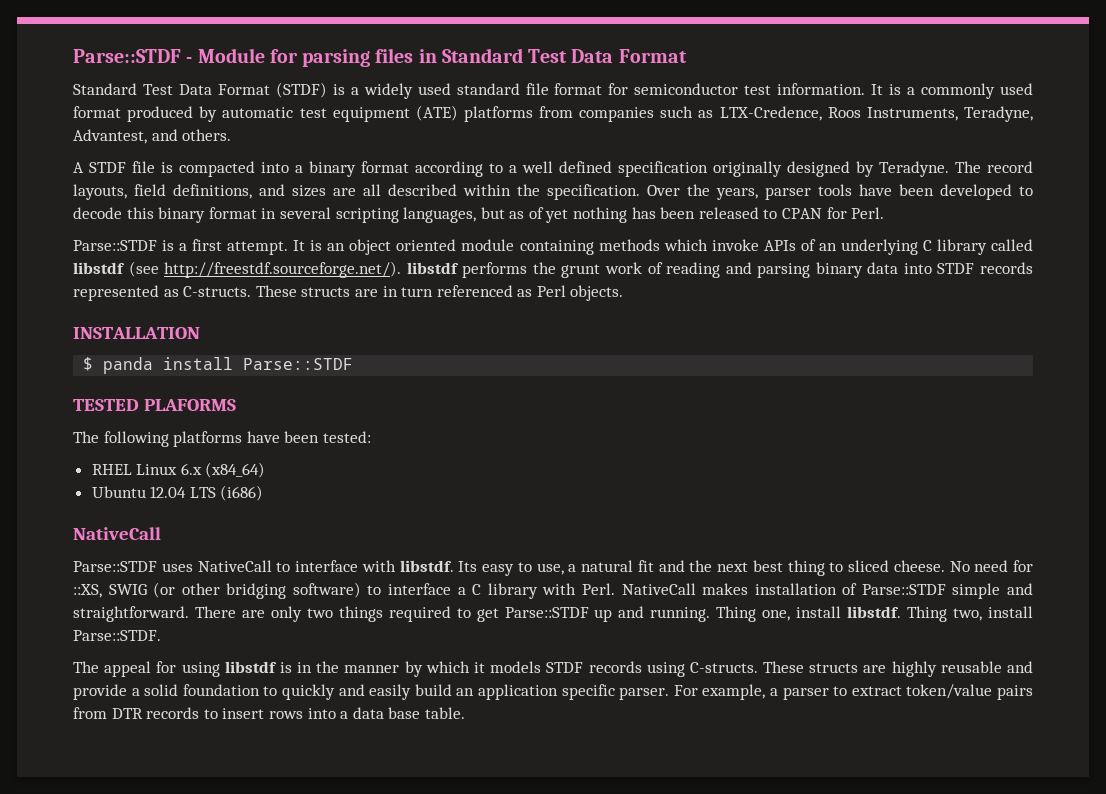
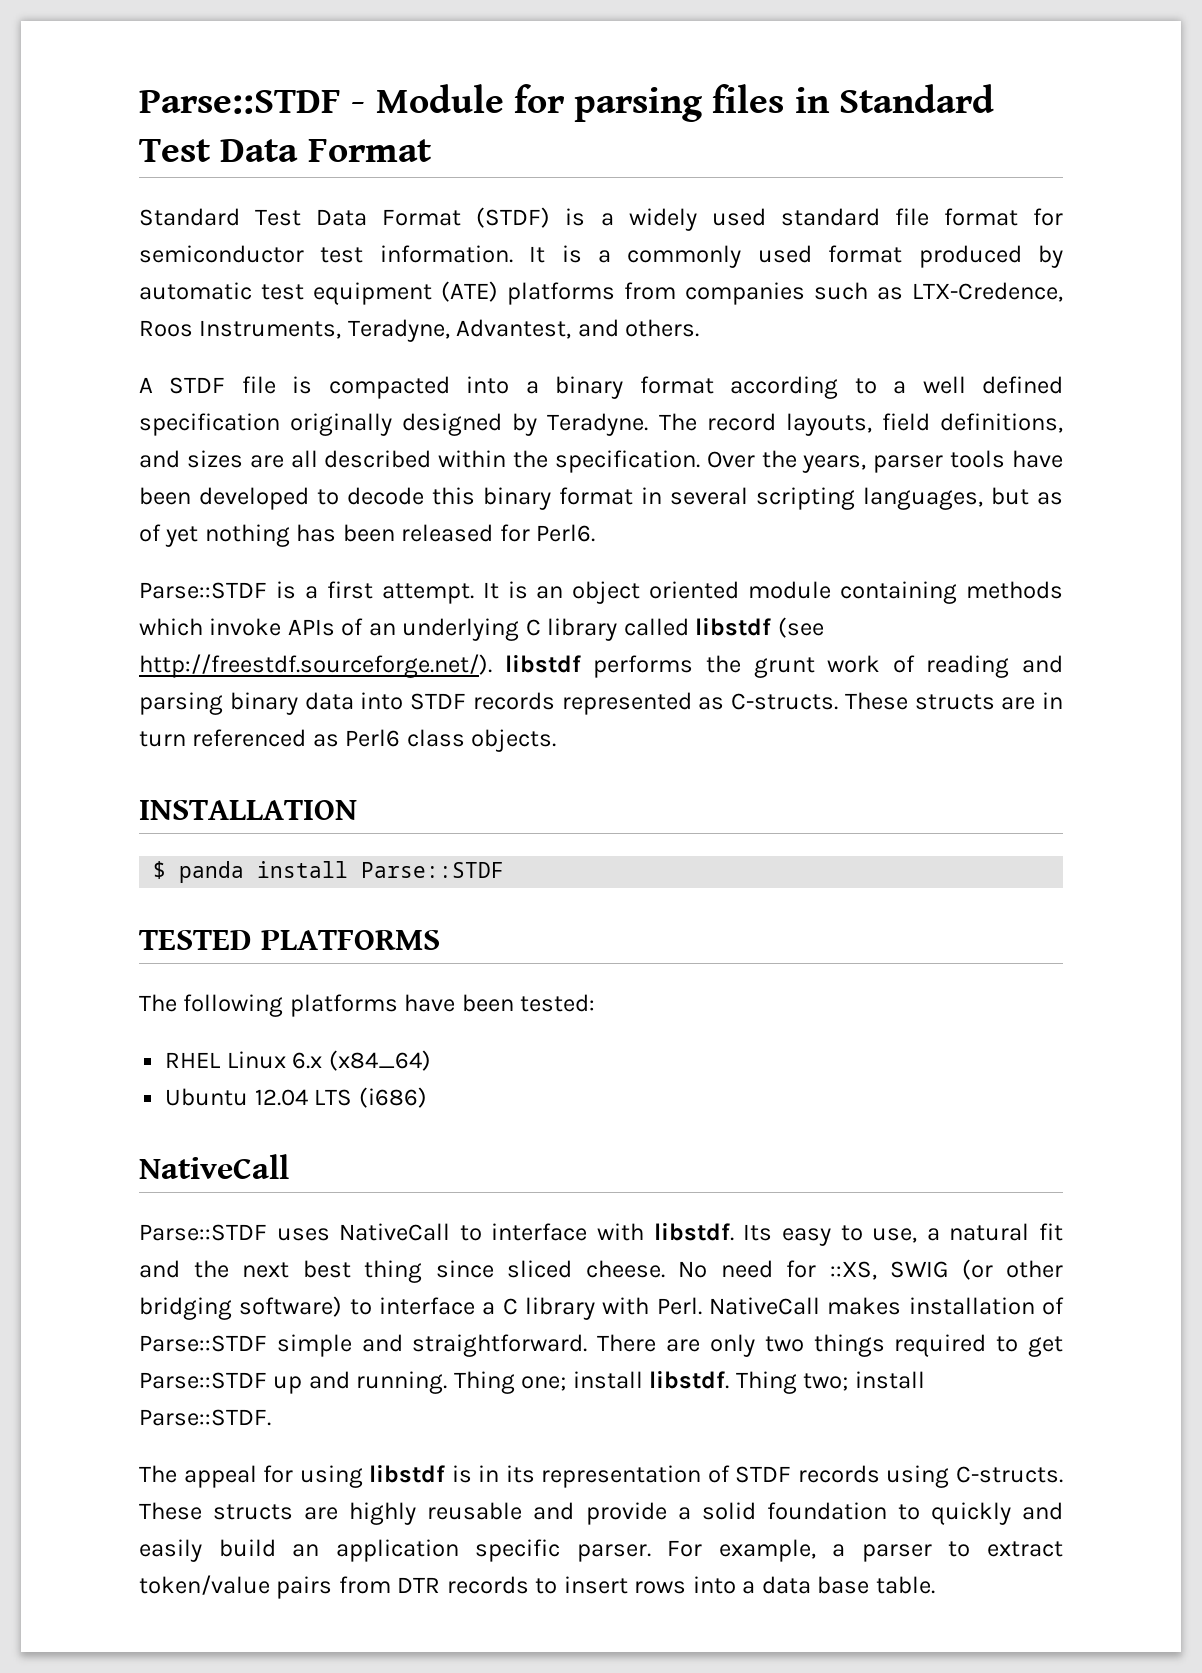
[763,207,885,219] to CPAN for Perl. -> [499,524,596,542] for Perl6.
[536,285,566,297] Perl -> [345,729,465,747] Perl6 class
[143,399,236,411] PLAFORMS -> [261,930,440,950] PLATFORMS
[829,562,844,572] to -> [435,1260,494,1278] since
[762,610,791,621] one, -> [521,1376,567,1391] one;
[953,608,983,621] two, -> [803,1373,849,1391] two;
[316,661,542,677] the manner by which it models -> [505,1465,730,1488] its representation of

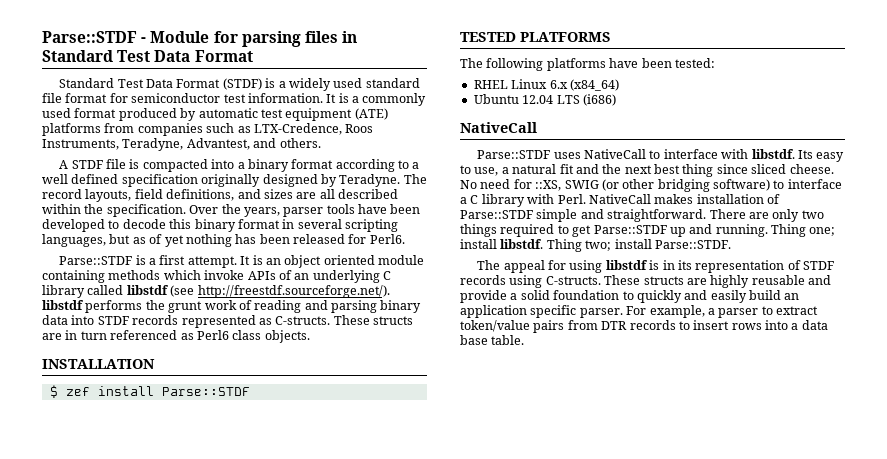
[179,861,245,883] panda -> [65,387,90,396] zef

